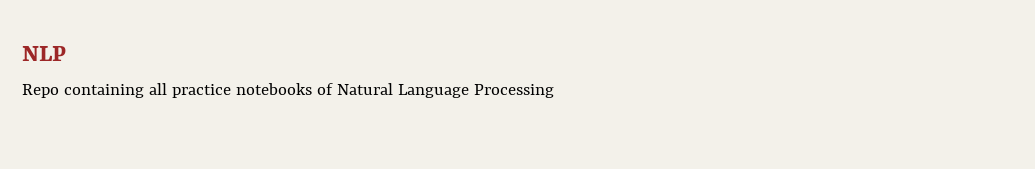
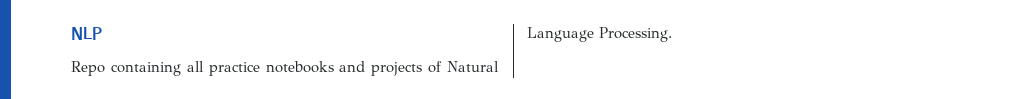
(312, 89) none -> [339,61,423,76] and projects
[473,84,554,98] Processing -> [599,27,672,42] Processing.

